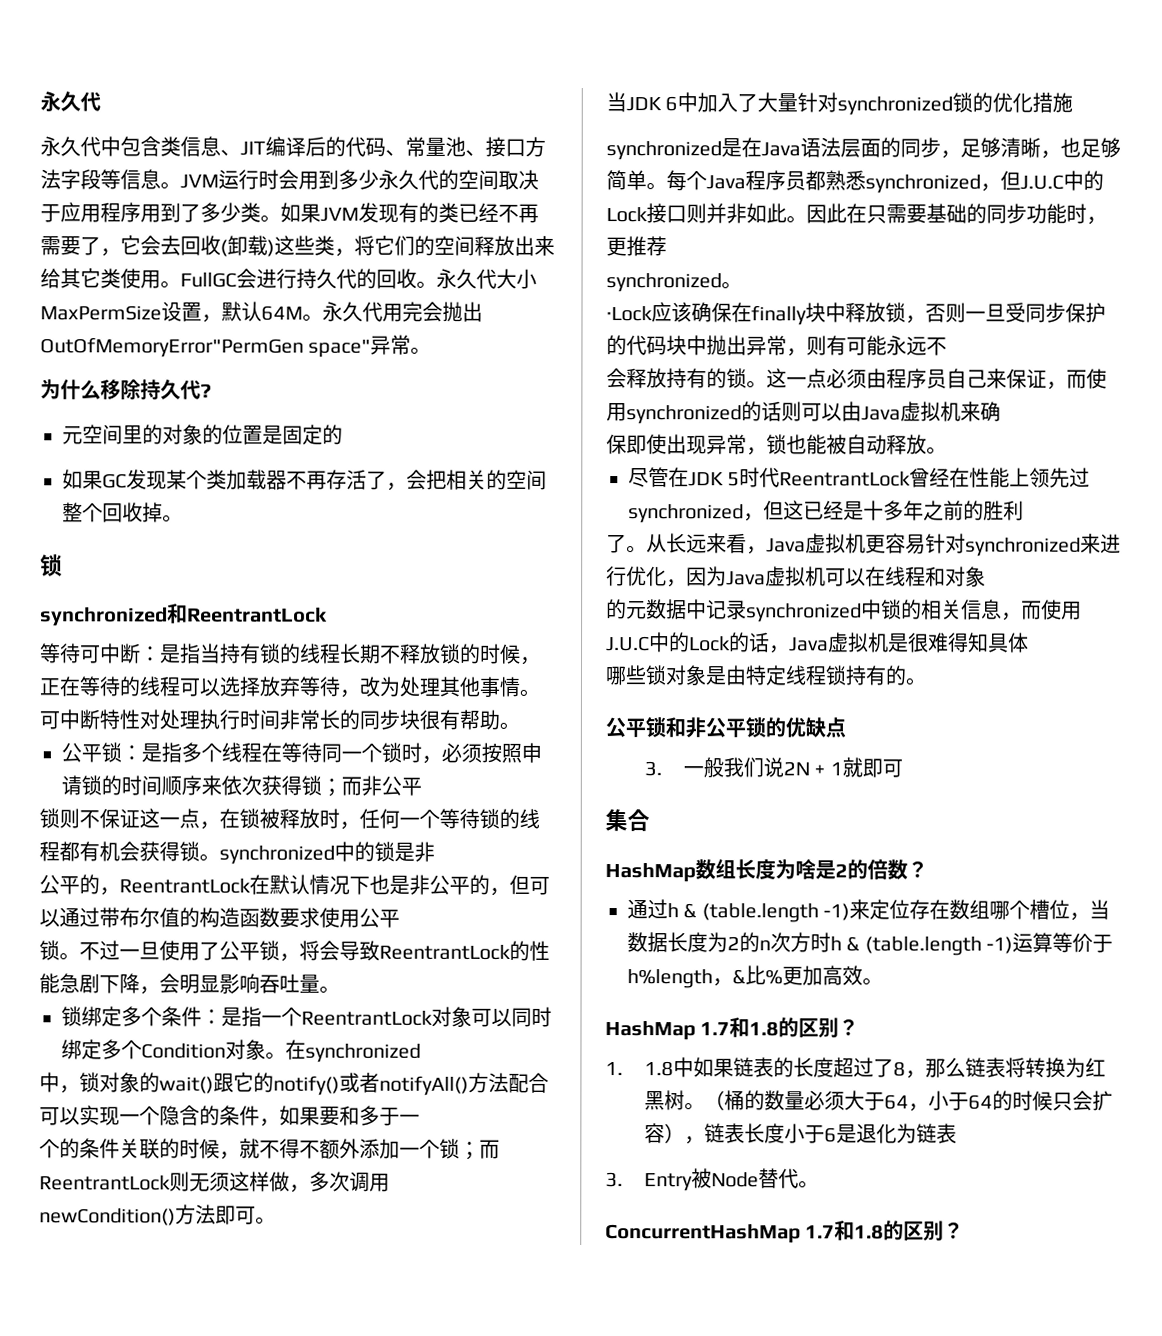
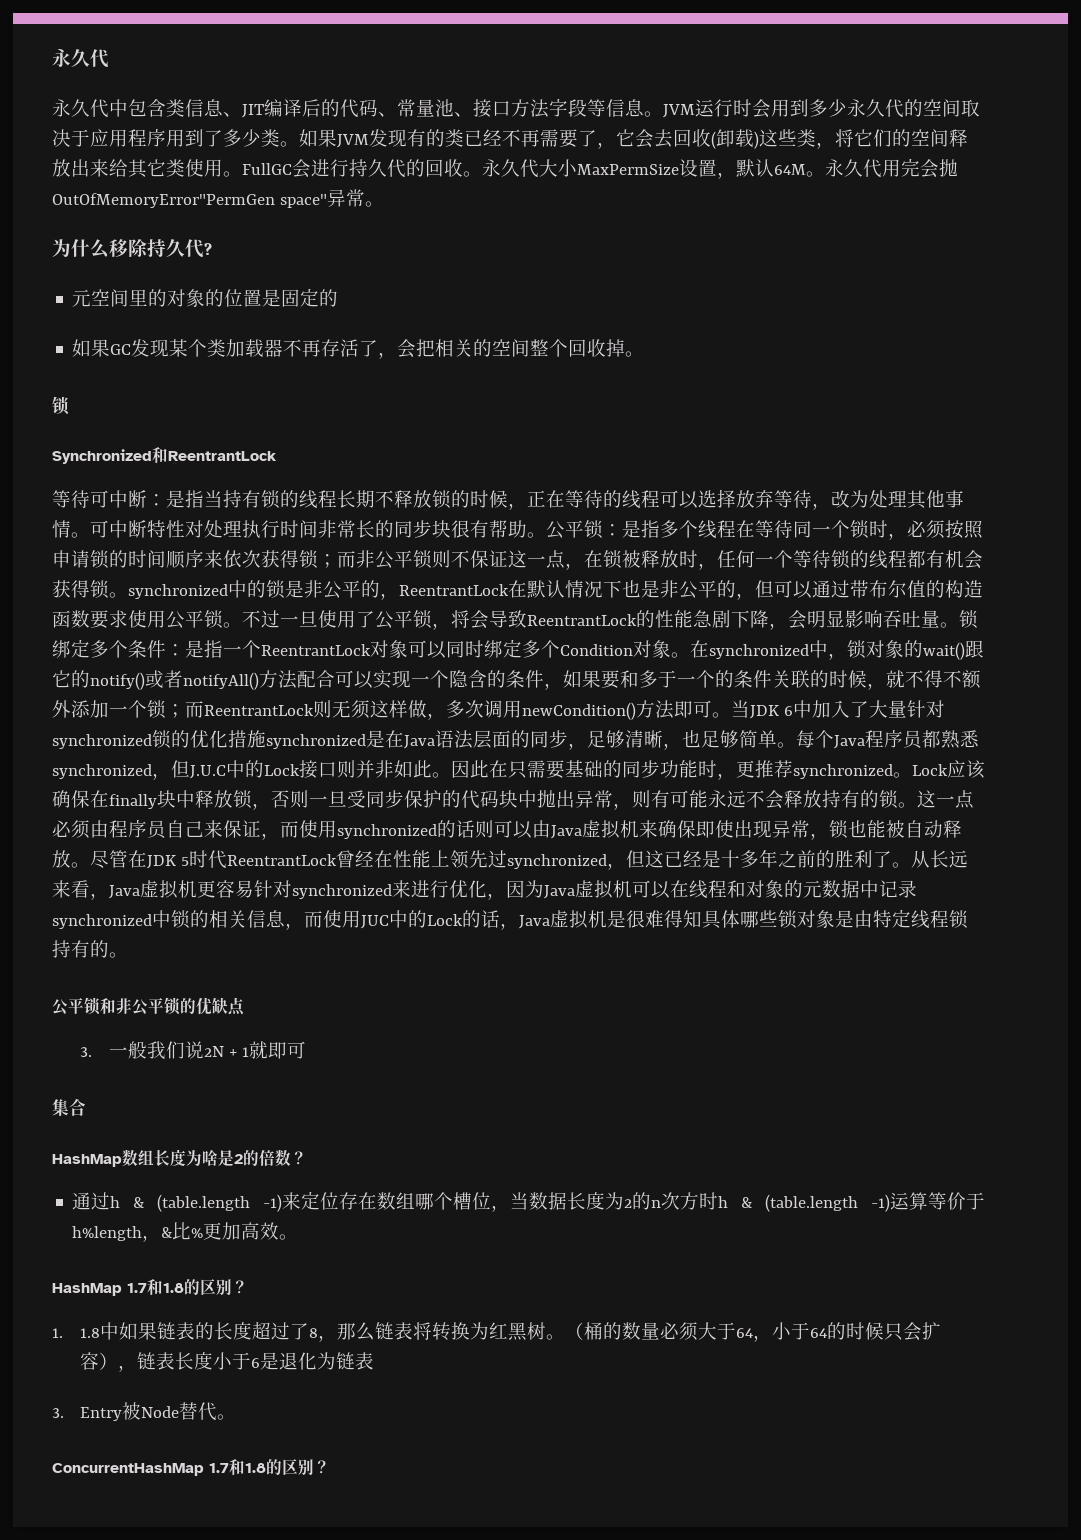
[462,301,483,322] 出 -> (958, 168) none
[40,607,168,627] synchronized -> [52,449,152,464] Synchronized
(520, 725) // -> (546, 535) none
(422, 786) // -> (413, 559) none
(435, 851) // -> (323, 589) none
(400, 918) // -> (204, 619) none
(340, 989) // -> (959, 625) none
(421, 1053) // -> (809, 651) none
(420, 1119) // -> (696, 681) none
(390, 1182) // -> (522, 709) none
(276, 1220) // -> (731, 715) none
(1074, 102) // -> (266, 739) none
(667, 246) // -> (793, 769) none
[606,306,653,322] // ·Lock -> [912,764,948,776] Lock
(947, 346) // -> (765, 799) none
(1001, 411) // -> (677, 829) none
(947, 450) // -> (90, 865) none
(1024, 510) // -> (873, 859) none
(986, 576) // -> (784, 889) none
[606,636,650,652] J.U.C -> [361,915,389,929] JUC
(1029, 642) // -> (740, 919) none

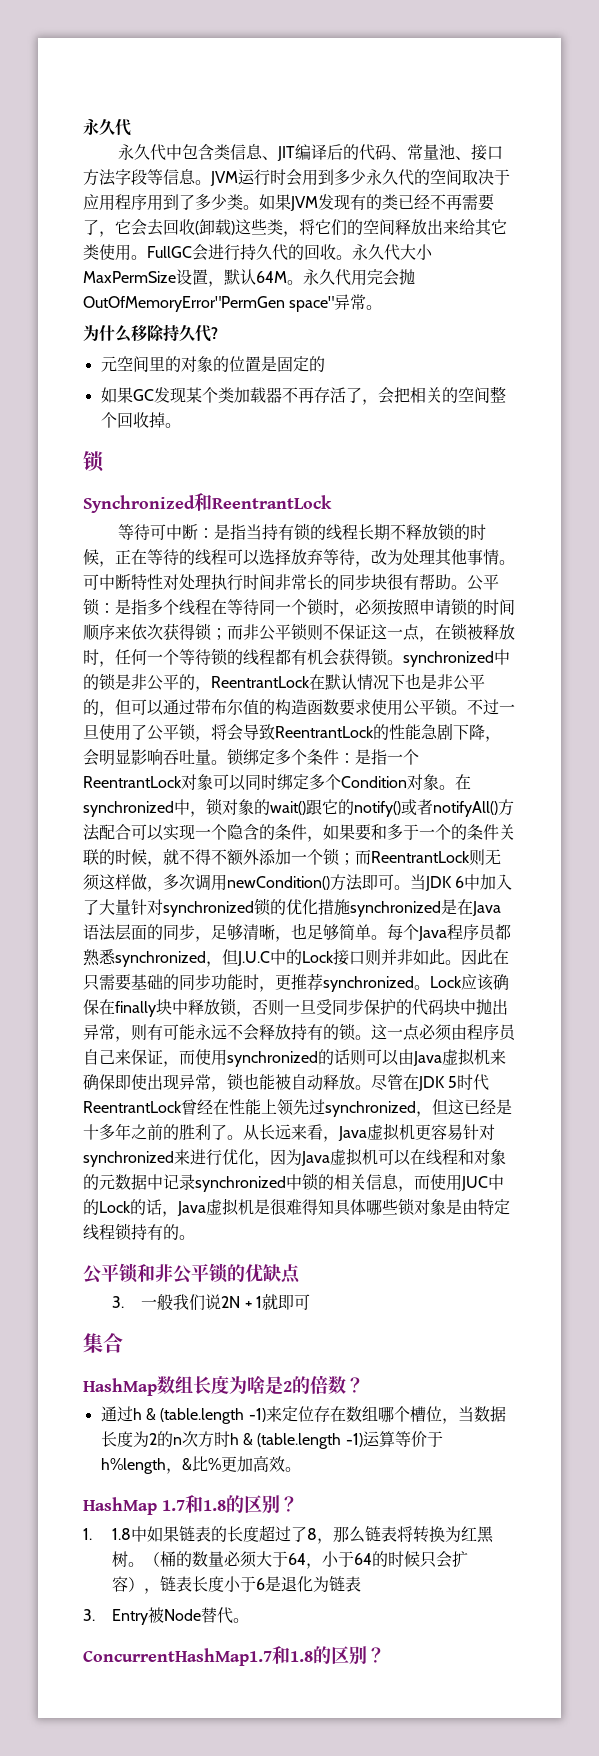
[52,1463,229,1476] ConcurrentHashMap 1.7 -> [83,1648,272,1666] ConcurrentHashMap1.7

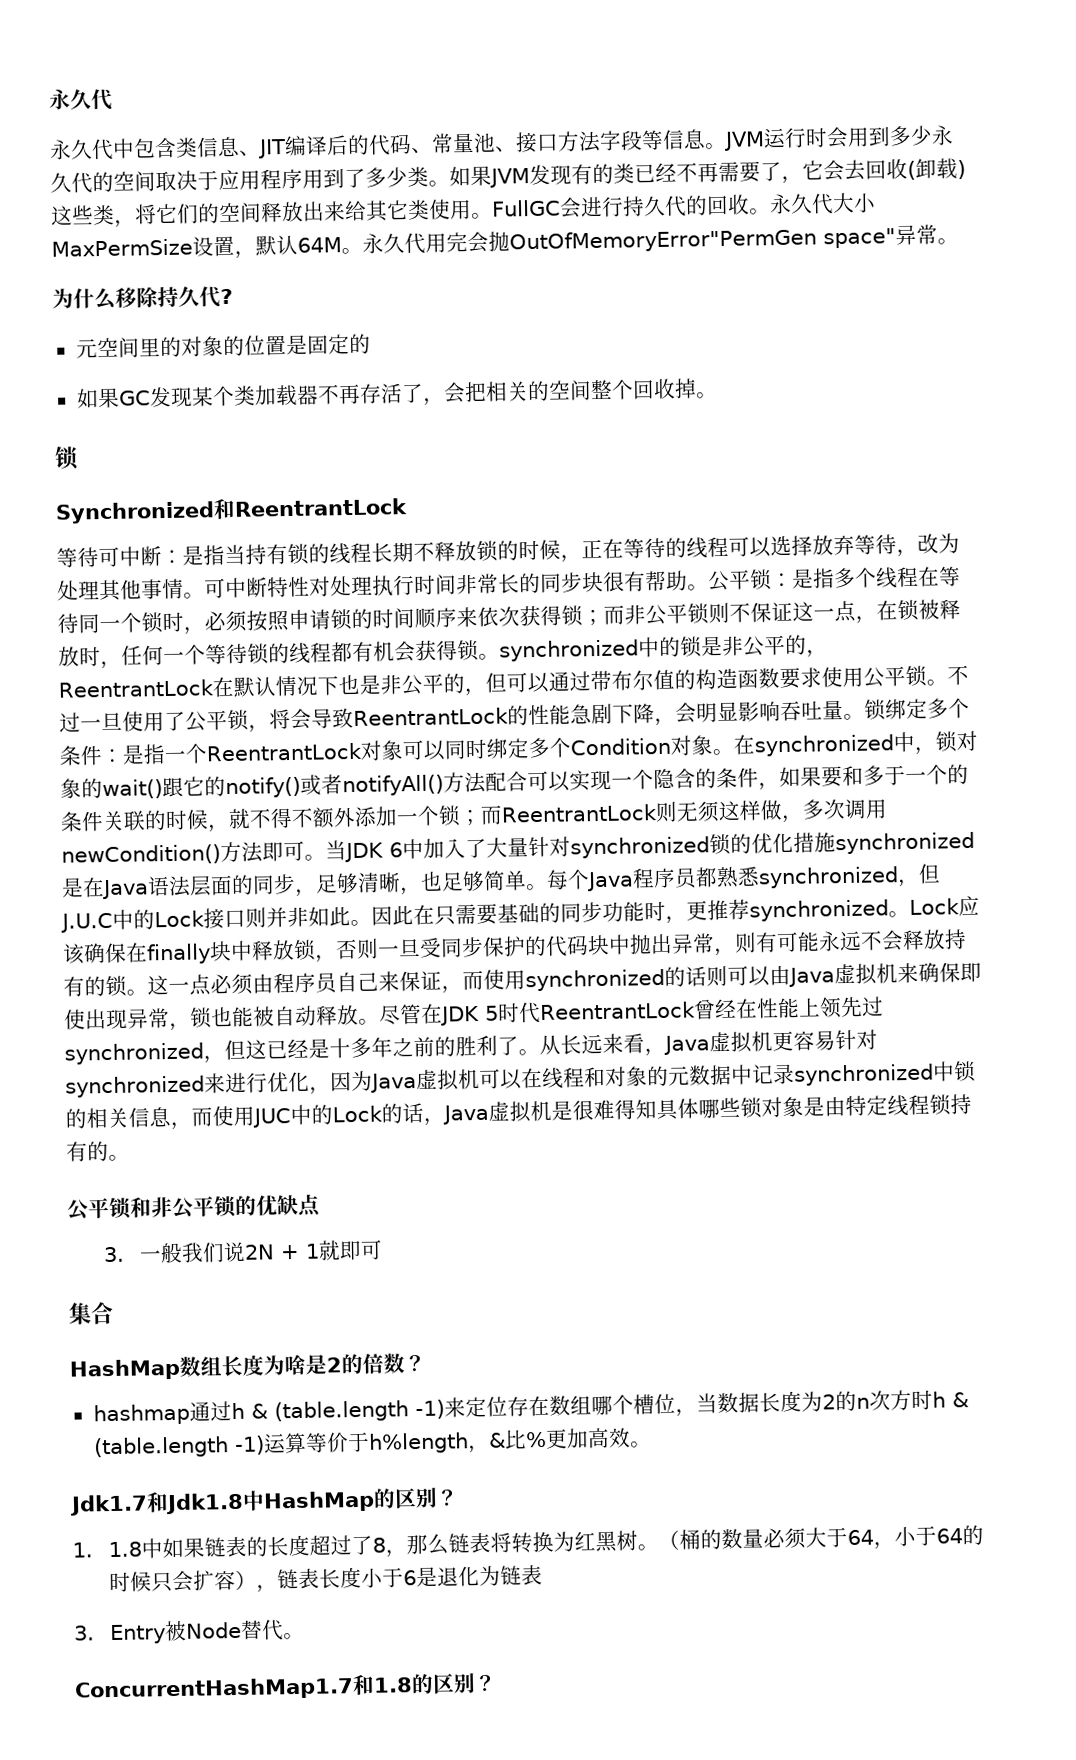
(364, 1385) none -> [92,1403,190,1426] hashmap
[83,1495,226,1515] HashMap 1.7和1.8 -> [69,1490,375,1516] Jdk1.7和Jdk1.8中HashMap

